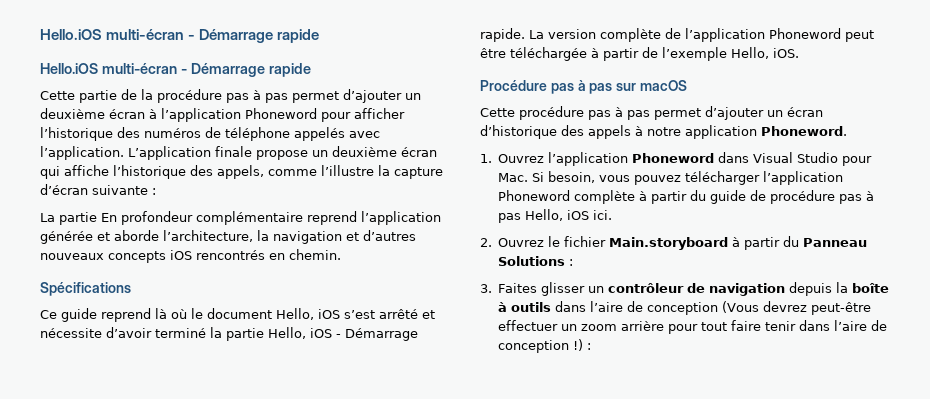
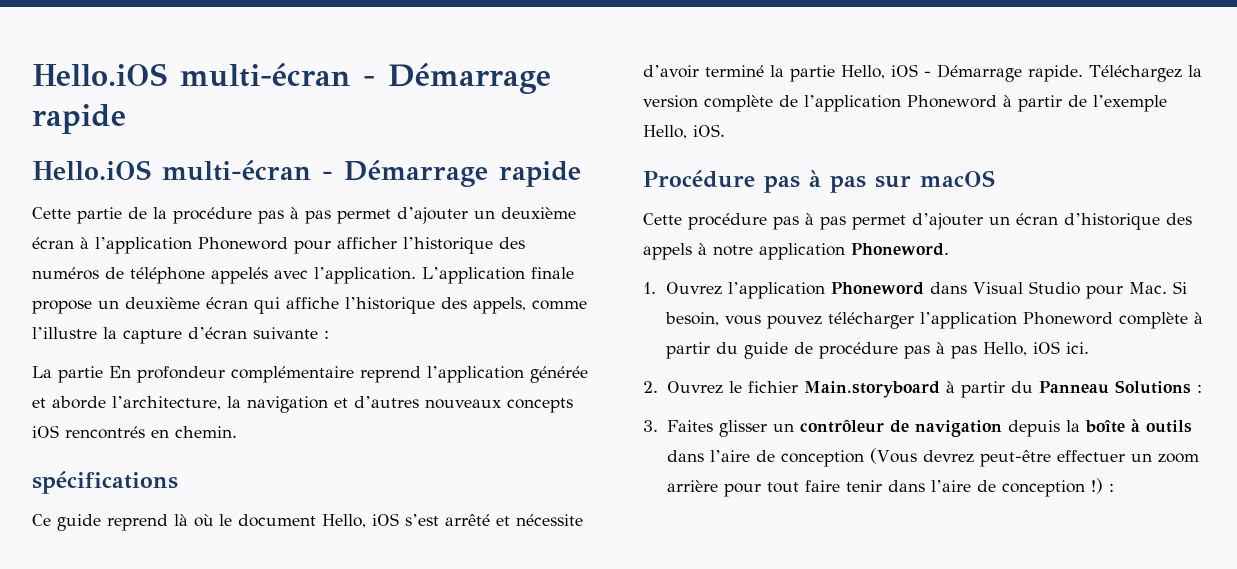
[40,282,131,296] Spécifications -> [32,471,178,494] spécifications
[529,30,544,39] La -> [1089,65,1202,82] Téléchargez la
[845,30,874,42] [480,47,587,61] peut être téléchargée -> (997, 101) none

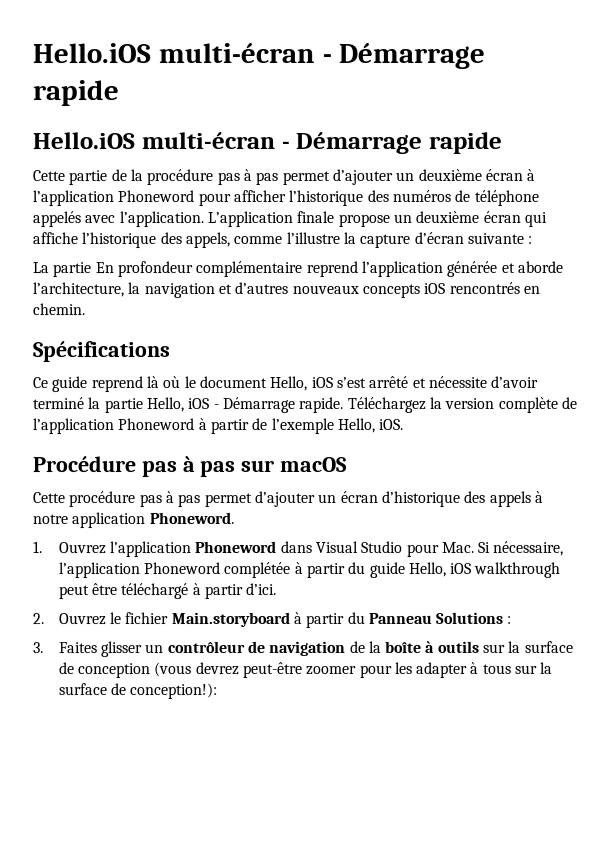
[32,471,178,494] spécifications -> [32,341,170,363] Spécifications
[665,312,1189,329] besoin, vous pouvez télécharger l’application Phoneword complète -> [493,540,565,556] [58,562,292,579] nécessaire, l’application Phoneword complétée
[794,341,1090,359] de procédure pas à pas Hello, iOS ici. -> [408,561,562,578] [58,583,278,600] Hello, iOS walkthrough peut être téléchargé à partir d’ici.
[1007,420,1060,437] depuis -> [349,640,366,653] de
[666,448,917,467] dans l’aire de conception (Vous -> [483,640,574,653] [58,662,193,679] sur la surface de conception (vous
[1056,450,1199,463] [666,478,1114,497] effectuer un zoom arrière pour tout faire tenir dans l’aire de conception !) : -> [306,661,554,678] [58,683,219,700] zoomer pour les adapter à tous sur la surface de conception!):

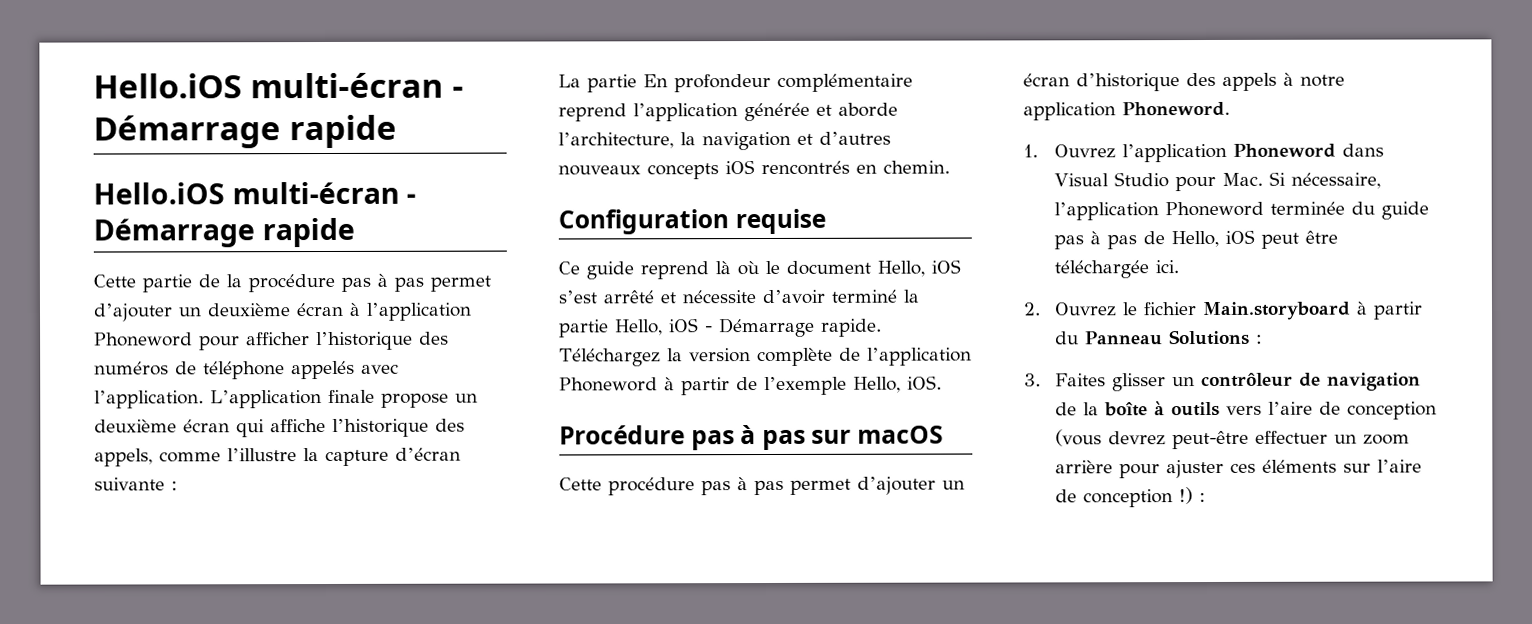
[32,341,170,363] Spécifications -> [558,208,826,235] Configuration requise
[224,561,562,579] complétée à partir du guide Hello, iOS walkthrough -> [1269,201,1429,220] [1053,229,1255,250] terminée du guide pas à pas de Hello, iOS
[121,583,278,600] téléchargé à partir d’ici. -> [1053,260,1179,279] téléchargée ici.
[483,640,574,653] sur la surface -> [1225,401,1313,415] vers l’aire
[306,661,554,678] [58,683,219,700] zoomer pour les adapter à tous sur la surface de conception!): -> [1254,430,1410,445] [1054,459,1422,479] [1054,487,1206,508] effectuer un zoom arrière pour ajuster ces éléments sur l’aire de conception !) :

